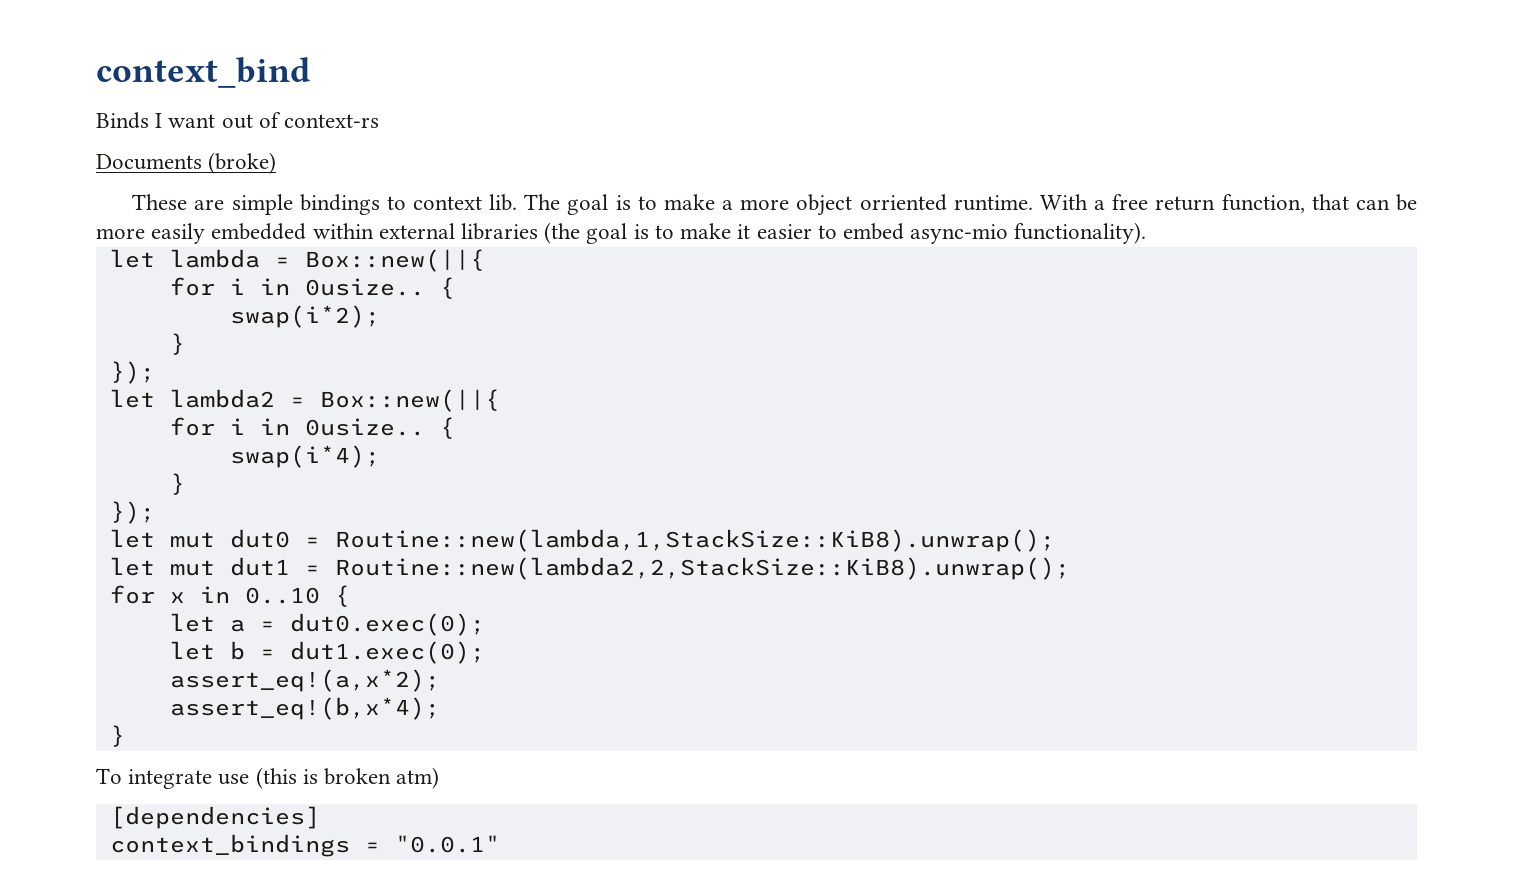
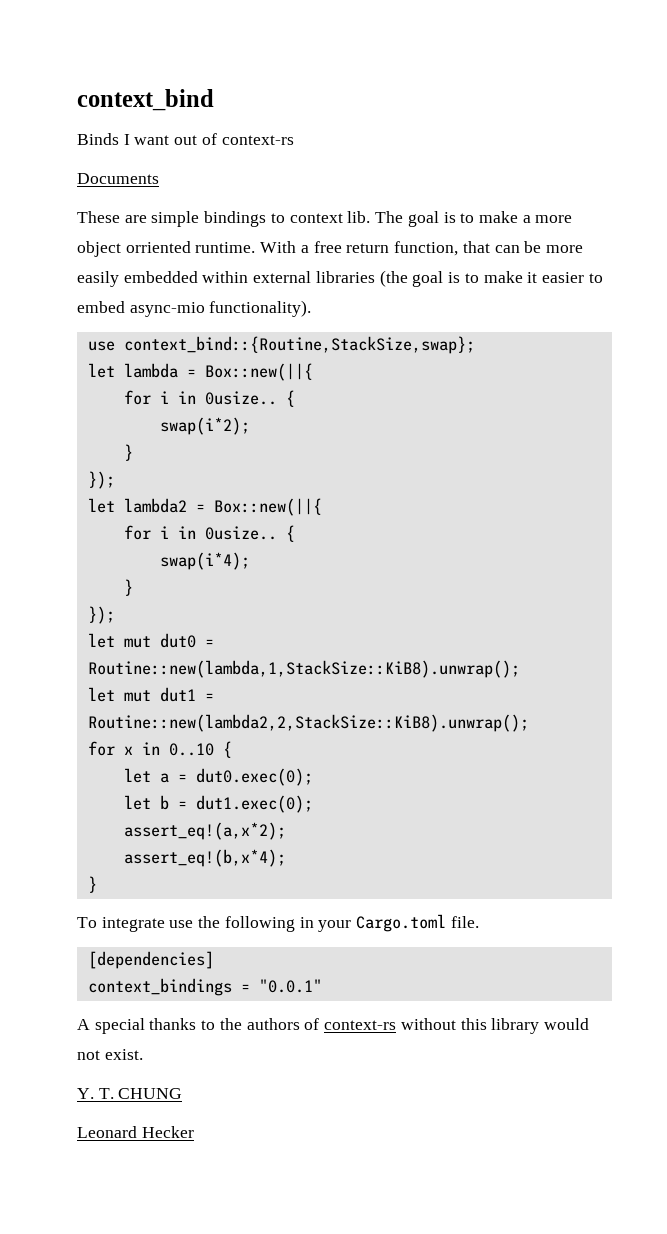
[208,152,277,174] (broke) -> (159, 178) none
(1147, 233) none -> [87,336,475,354] // use context_bind::{Routine,StackSize,swap};
[255,767,440,789] [109,806,320,829] [109,834,500,857] (this is broken atm) // [dependencies] // context_bindings = "0.0.1" -> [198,914,479,932] [87,951,214,969] [87,978,322,996] [77,1018,589,1034] [77,1049,143,1060] [77,1088,183,1099] [77,1126,194,1138] the following in your Cargo.toml file. // [dependencies] // context_bindings = "0.0.1" // A special thanks to the authors of context-rs without this library would not exist. // Y. T. CHUNG // Leonard Hecker

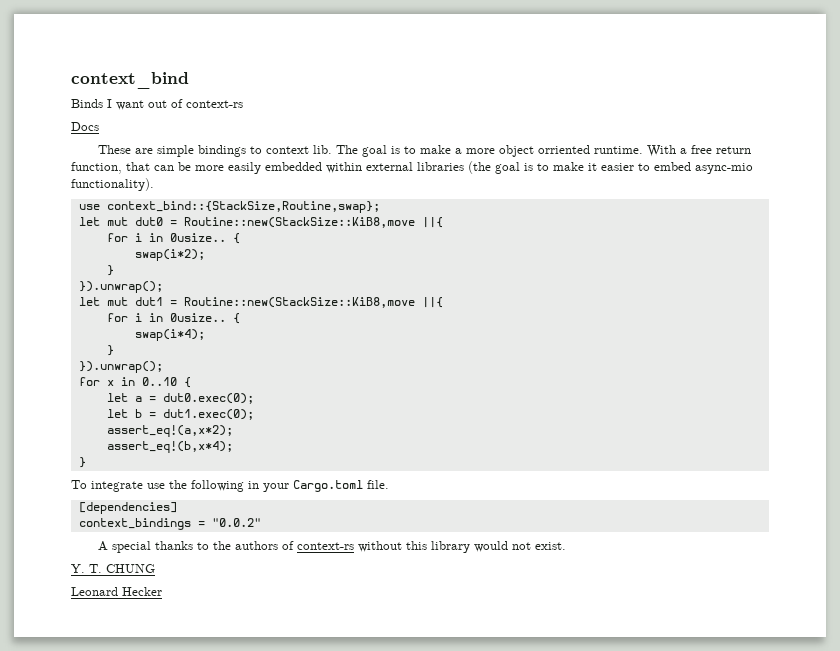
[77,173,159,184] Documents -> [71,122,99,131] Docs
[123,336,475,354] [87,363,313,381] context_bind::{Routine,StackSize,swap}; // let lambda = Box::new(||{ -> [106,201,380,213] [78,217,443,228] context_bind::{StackSize,Routine,swap}; // let mut dut0 = Routine::new(StackSize::KiB8,move ||{
[87,471,115,489] [87,498,322,516] }); // let lambda2 = Box::new(||{ -> [78,281,163,293] [78,297,443,308] }).unwrap(); // let mut dut1 = Routine::new(StackSize::KiB8,move ||{
[87,606,115,624] [87,633,214,648] [87,660,520,678] [87,687,214,702] [87,714,529,732] }); // let mut dut0 = Routine::new(lambda,1,StackSize::KiB8).unwrap(); // let mut dut1 = Routine::new(lambda2,2,StackSize::KiB8).unwrap(); -> [78,361,163,373] }).unwrap();
[258,979,322,993] "0.0.1" -> [211,518,261,527] "0.0.2"

